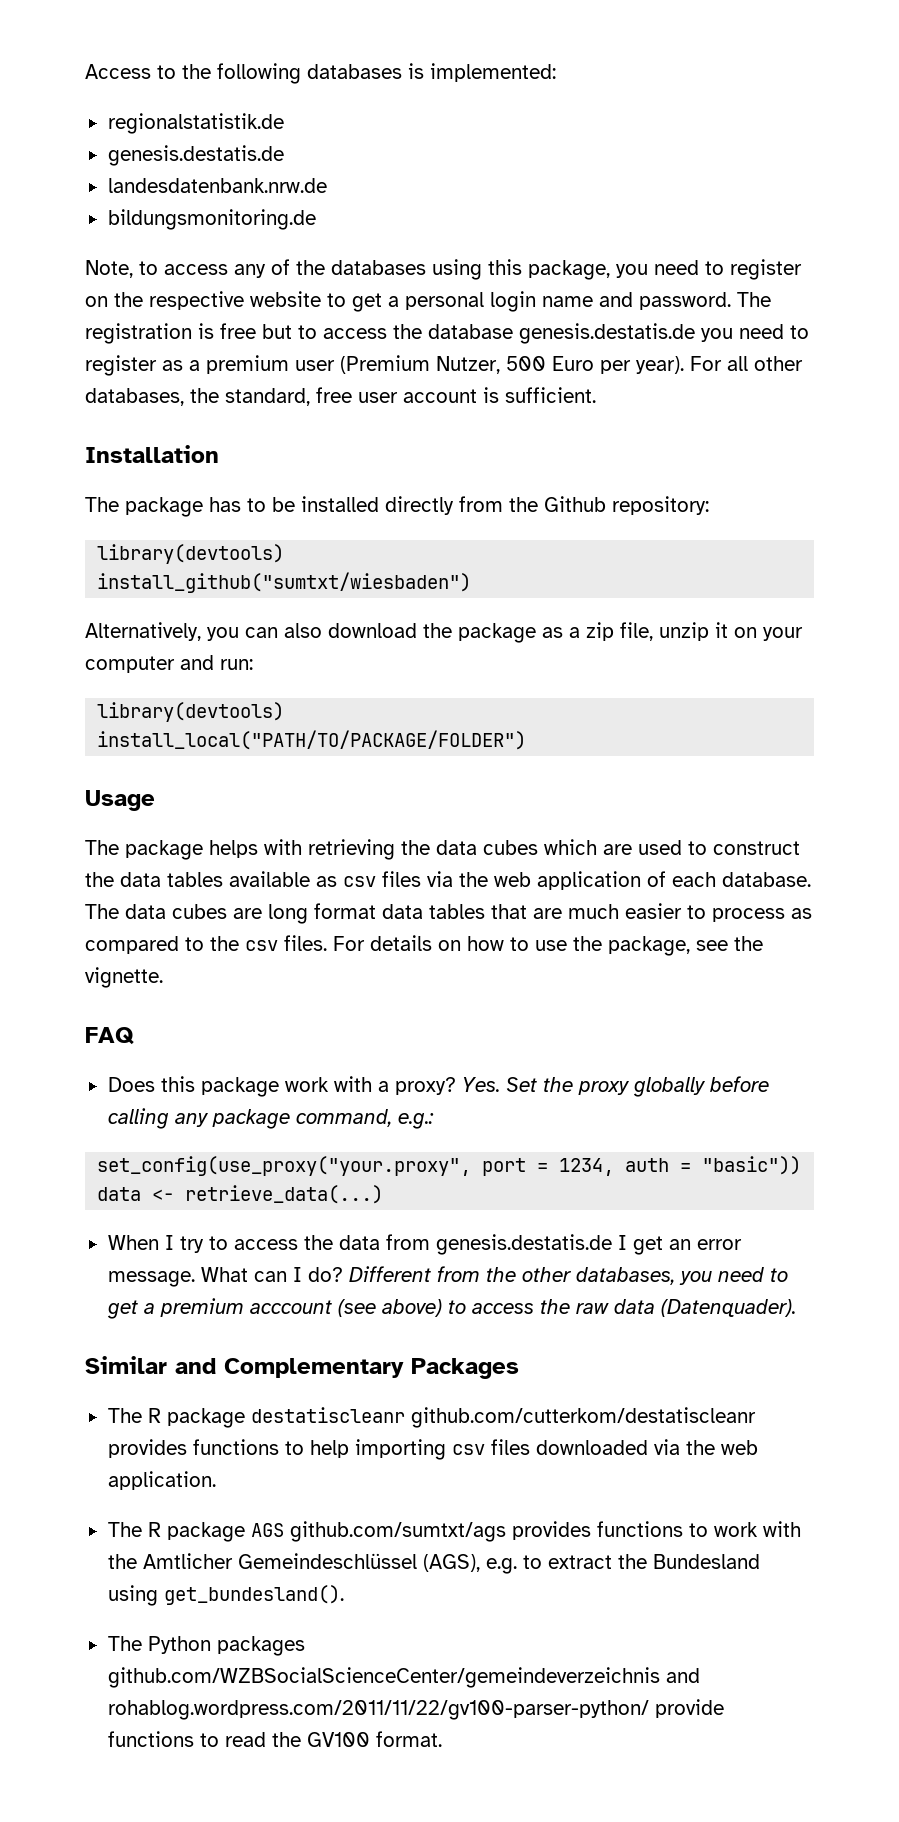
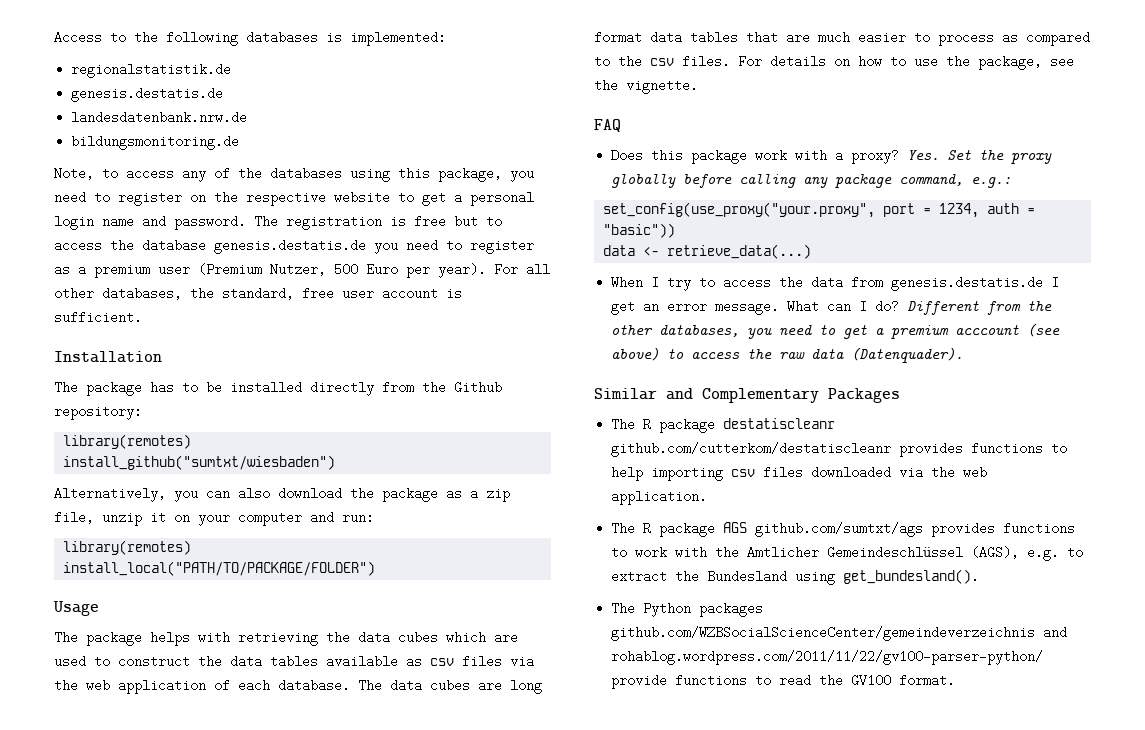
[97,544,285,564] library(devtools) -> [63,434,192,449] library(remotes)
[97,702,285,722] library(devtools) -> [63,540,192,555] library(remotes)

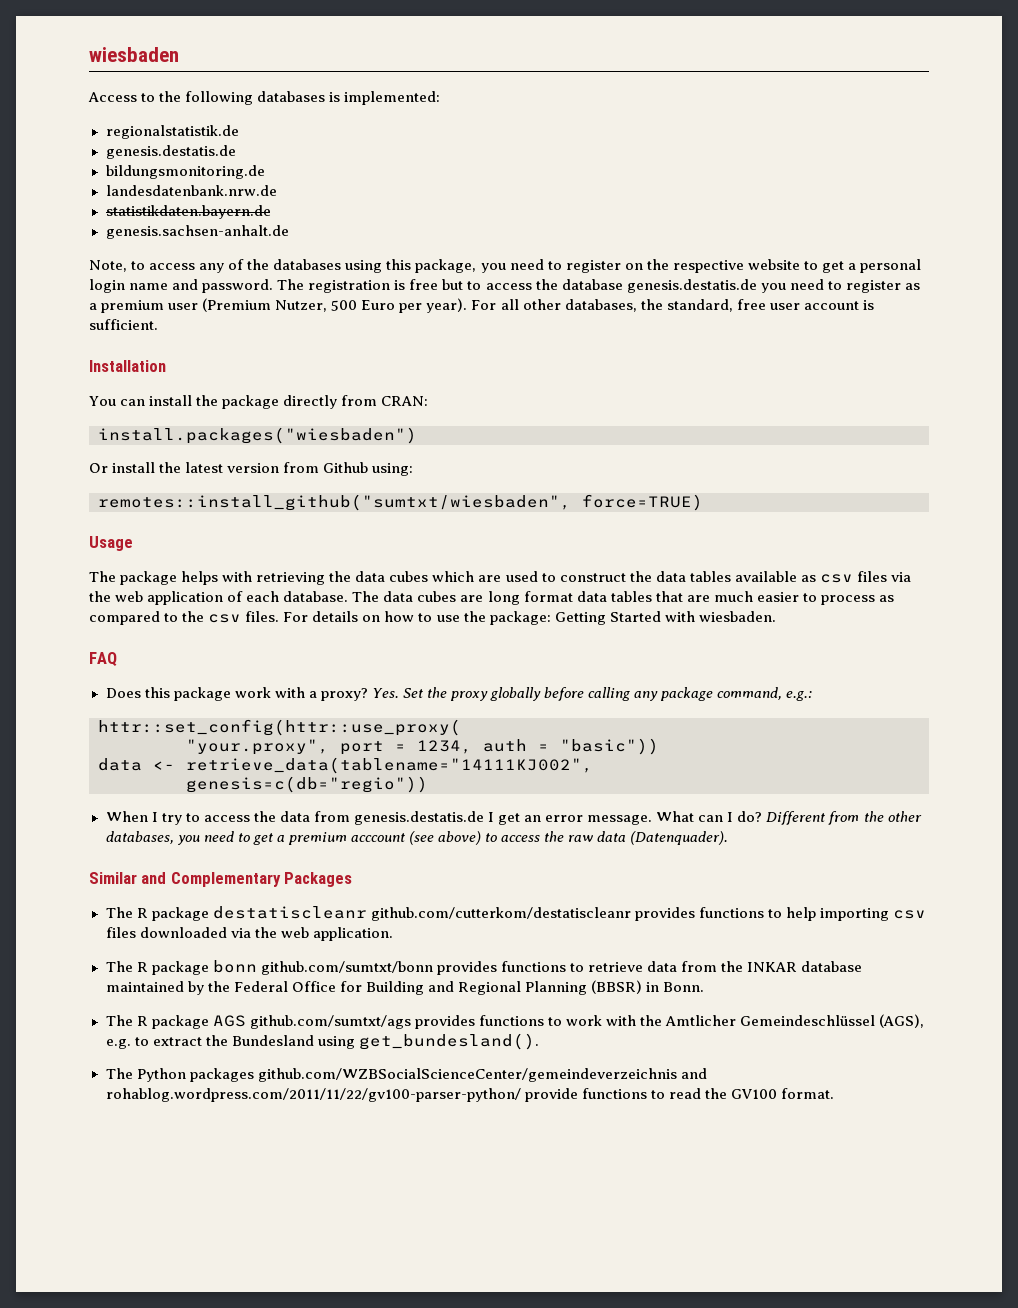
(54, 37) none -> [89,47,179,62] wiesbaden //
(224, 94) none -> [105,165,265,179] // bildungsmonitoring.de
[71,135,240,150] bildungsmonitoring.de -> [105,205,271,219] [105,225,289,239] statistikdaten.bayern.de // genesis.sachsen-anhalt.de
[54,381,502,396] [54,405,142,420] [63,434,192,449] [63,455,336,470] [54,487,510,502] [54,511,374,526] [63,540,192,555] [63,561,376,576] The package has to be installed directly from the Github repository: // library(remotes) // install_github("sumtxt/wiesbaden") // Alternatively, you can also download the package as a zip file, unzip it on your computer and run: // library(remotes) // install_local("PATH/TO/PACKAGE/FOLDER") -> [89,395,429,409] [98,427,417,444] [89,462,414,476] [98,494,703,511] You can install the package directly from CRAN: // install.packages("wiesbaden") // Or install the latest version from Github using: // remotes::install_github("sumtxt/wiesbaden", force=TRUE)
[978,55,1074,70] [594,79,698,94] package, see the vignette. -> [489,611,776,625] package: Getting Started with wiesbaden.
[603,202,876,218] set_config(use_proxy("your.proxy", -> [98,719,461,736] [186,739,329,755] httr::set_config(httr::use_proxy( // "your.proxy",
[667,244,812,259] retrieve_data(...) -> [186,757,593,774] [186,776,428,793] retrieve_data(tablename="14111KJ002", // genesis=c(db="regio"))
(708, 497) none -> [105,960,863,975] [105,980,705,995] // The R package bonn github.com/sumtxt/bonn provides functions to retrieve data from the INKAR database maintained by the Federal Office for Building and Regional Planning (BBSR) in Bonn.

